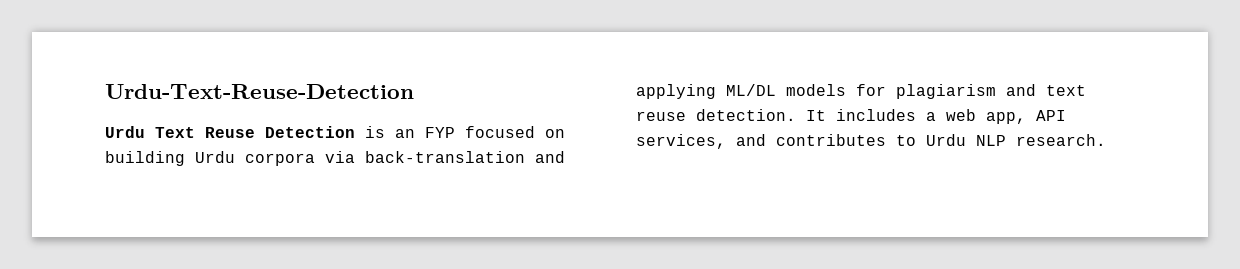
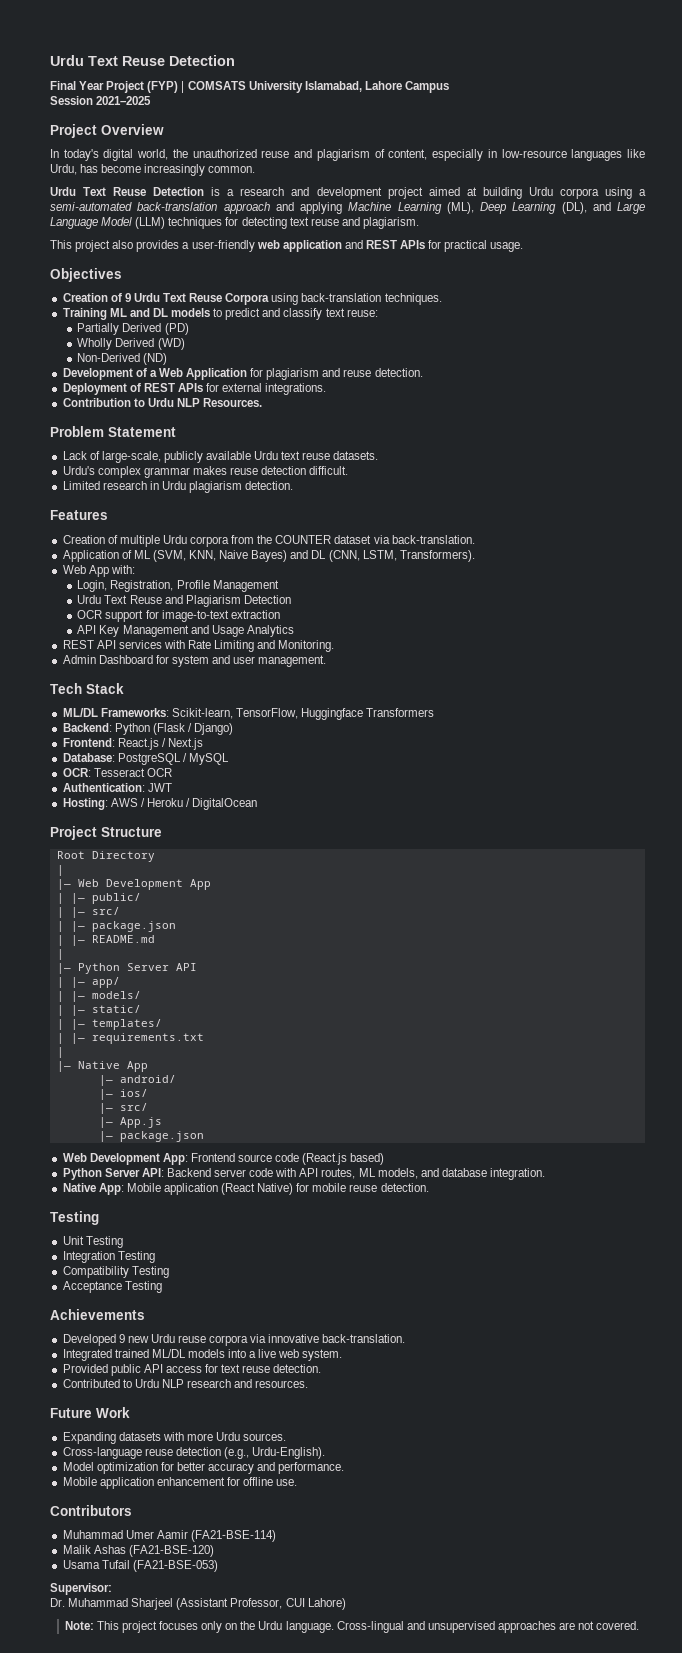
[105,84,414,99] Urdu-Text-Reuse-Detection -> [50,55,235,66] [50,81,449,93] [50,96,152,105] [50,124,164,138] [50,149,646,161] [50,164,256,176] Urdu Text Reuse Detection // Final Year Project (FYP) | COMSATS University Islamabad, Lahore Campus // Session 2021–2025 // Project Overview // In today's digital world, the unauthorized reuse and plagiarism of content, especially in low-resource languages like Urdu, has become increasingly common.
[395,126,565,138] [105,151,565,166] [636,84,1086,99] [636,109,1066,124] [636,134,1106,149] an FYP focused on building Urdu corpora via back-translation and applying ML/DL models for plagiarism and text reuse detection. It includes a web app, API services, and contributes to Urdu NLP research. -> [227,187,646,199] [50,202,645,214] [50,217,419,229] [50,240,524,252] [50,268,122,282] [62,293,442,305] [62,308,378,320] [77,323,189,335] [77,338,185,350] [77,353,168,365] [62,368,423,380] [62,383,327,395] [62,398,263,407] [50,426,176,437] [62,451,379,463] [62,466,349,478] [62,481,294,493] [50,510,108,520] [62,535,475,547] [62,550,475,562] [62,565,135,577] [77,580,279,592] [77,595,291,607] [77,610,280,622] [77,625,294,637] [62,640,335,652] [62,655,327,667] [50,683,124,694] [62,708,435,720] [62,723,234,735] [62,738,203,750] [62,753,229,765] [62,768,172,777] [62,783,172,792] [62,798,258,810] [50,826,162,840] [56,851,155,862] [56,865,64,876] [56,879,211,890] [56,893,141,904] [56,907,120,918] [56,921,176,932] [56,935,155,946] [56,949,64,960] [56,963,197,974] [56,977,120,988] [56,991,141,1002] [56,1005,141,1016] [56,1019,162,1030] [56,1033,204,1044] [56,1047,64,1058] [56,1061,148,1072] [98,1075,176,1086] [98,1089,148,1100] [98,1103,148,1114] [98,1117,162,1128] [98,1131,204,1142] [62,1153,385,1165] [62,1168,546,1180] [62,1183,429,1195] [50,1211,99,1225] [62,1236,123,1248] [62,1251,155,1263] [62,1266,169,1278] [62,1281,162,1293] [50,1309,145,1320] [62,1334,406,1346] [62,1349,343,1361] [62,1364,322,1376] [62,1379,309,1388] [50,1407,130,1418] [62,1432,287,1444] [62,1447,326,1459] [62,1462,345,1474] [62,1477,298,1489] [50,1505,132,1516] [62,1530,276,1542] [62,1545,214,1557] [62,1560,218,1572] [50,1583,112,1595] [50,1598,346,1610] [64,1621,640,1633] a research and development project aimed at building Urdu corpora using a semi-automated back-translation approach and applying Machine Learning (ML), Deep Learning (DL), and Large Language Model (LLM) techniques for detecting text reuse and plagiarism. // This project also provides a user-friendly web application and REST APIs for practical usage. // Objectives // Creation of 9 Urdu Text Reuse Corpora using back-translation techniques. // Training ML and DL models to predict and classify text reuse: // Partially Derived (PD) // Wholly Derived (WD) // Non-Derived (ND) // Development of a Web Application for plagiarism and reuse detection. // Deployment of REST APIs for external integrations. // Contribution to Urdu NLP Resources. // Problem Statement // Lack of large-scale, publicly available Urdu text reuse datasets. // Urdu's complex grammar makes reuse detection difficult. // Limited research in Urdu plagiarism detection. // Features // Creation of multiple Urdu corpora from the COUNTER dataset via back-translation. // Application of ML (SVM, KNN, Naive Bayes) and DL (CNN, LSTM, Transformers). // Web App with: // Login, Registration, Profile Management // Urdu Text Reuse and Plagiarism Detection // OCR support for image-to-text extraction // API Key Management and Usage Analytics // REST API services with Rate Limiting and Monitoring. // Admin Dashboard for system and user management. // Tech Stack // ML/DL Frameworks: Scikit-learn, TensorFlow, Huggingface Transformers // Backend: Python (Flask / Django) // Frontend: React.js / Next.js // Database: PostgreSQL / MySQL // OCR: Tesseract OCR // Authentication: JWT // Hosting: AWS / Heroku / DigitalOcean // Project Structure // Root Directory // | // |— Web Development App // | |— public/ // | |— src/ // | |— package.json // | |— README.md // | // |— Python Server API // | |— app/ // | |— models/ // | |— static/ // | |— templates/ // | |— requirements.txt // | // |— Native App // |— android/ // |— ios/ // |— src/ // |— App.js // |— package.json // Web Development App: Frontend source code (React.js based) // Python Server API: Backend server code with API routes, ML models, and database integration. // Native App: Mobile application (React Native) for mobile reuse detection. // Testing // Unit Testing // Integration Testing // Compatibility Testing // Acceptance Testing // Achievements // Developed 9 new Urdu reuse corpora via innovative back-translation. // Integrated trained ML/DL models into a live web system. // Provided public API access for text reuse detection. // Contributed to Urdu NLP research and resources. // Future Work // Expanding datasets with more Urdu sources. // Cross-language reuse detection (e.g., Urdu-English). // Model optimization for better accuracy and performance. // Mobile application enhancement for offline use. // Contributors // Muhammad Umer Aamir (FA21-BSE-114) // Malik Ashas (FA21-BSE-120) // Usama Tufail (FA21-BSE-053) // Supervisor: // Dr. Muhammad Sharjeel (Assistant Professor, CUI Lahore) // Note: This project focuses only on the Urdu language. Cross-lingual and unsupervised approaches are not covered.

